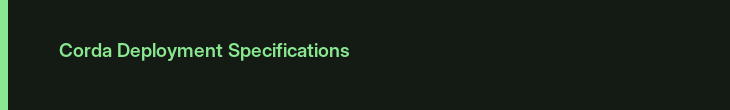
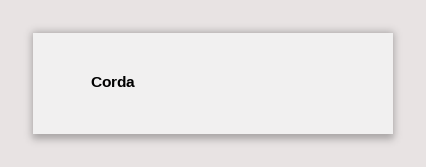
[117,43,351,61] Deployment Specifications -> (135, 81) none

